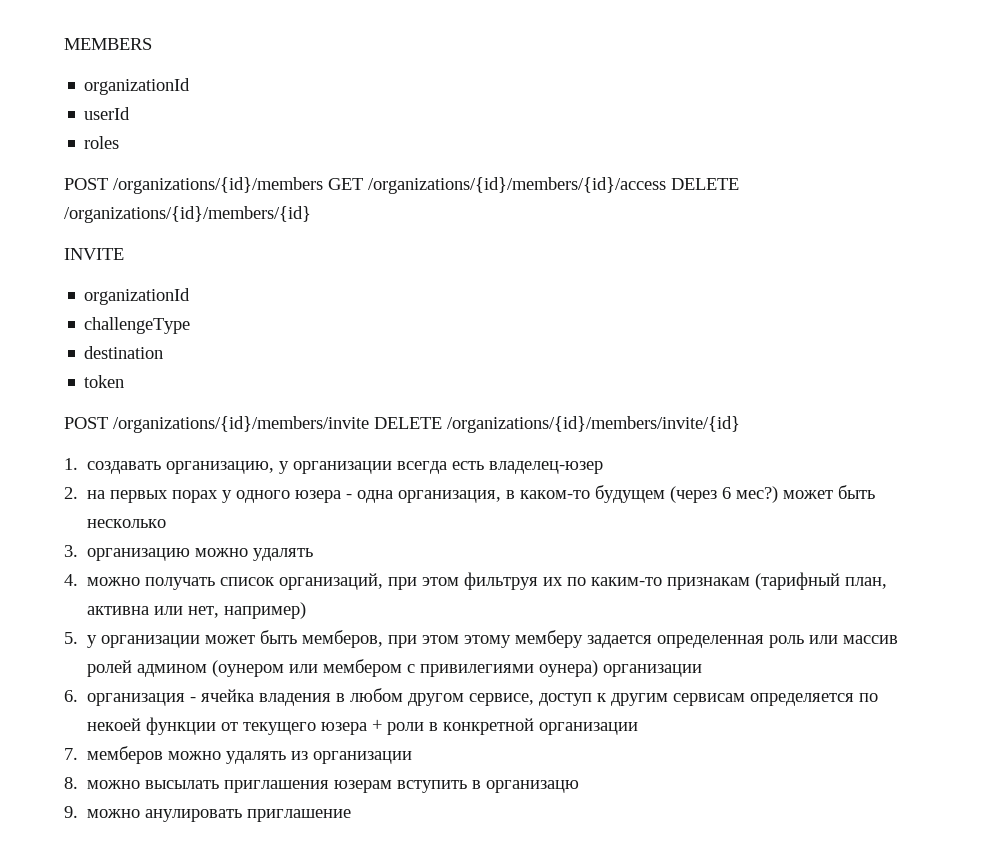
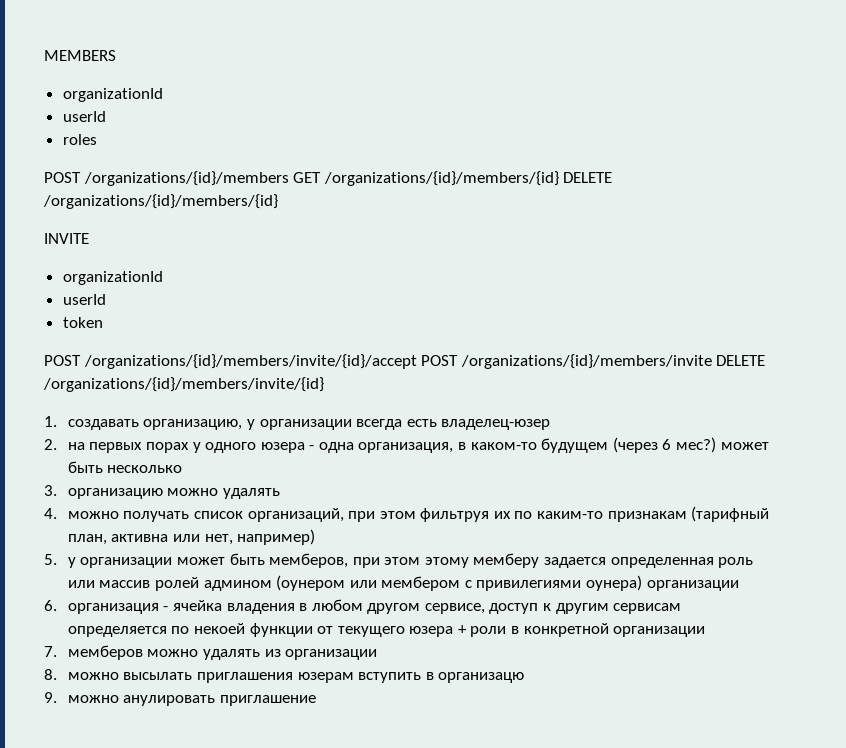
[368,177,666,194] /organizations/{id}/members/{id}/access -> [323,171,559,186] /organizations/{id}/members/{id}
[84,317,191,334] [84,346,164,359] challengeType // destination -> [62,294,106,305] userId
(108, 423) none -> [83,354,459,369] /organizations/{id}/members/invite/{id}/accept POST

